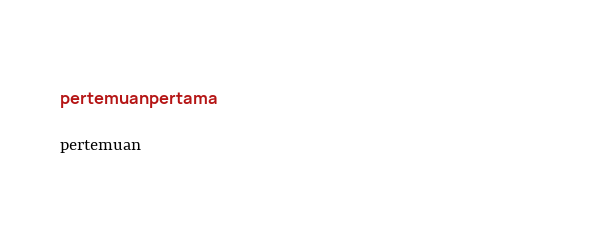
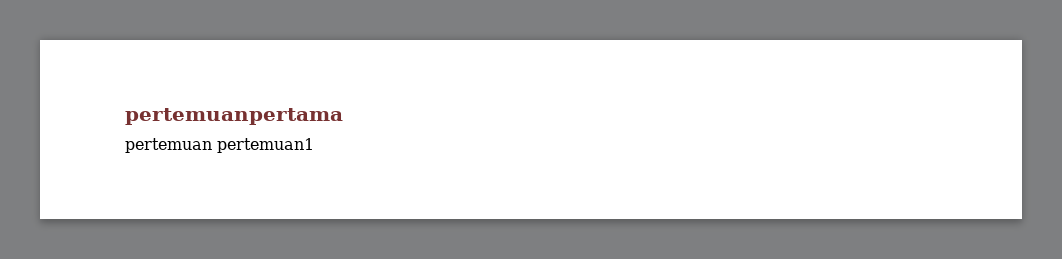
(141, 146) none -> [217,138,314,153] pertemuan1

